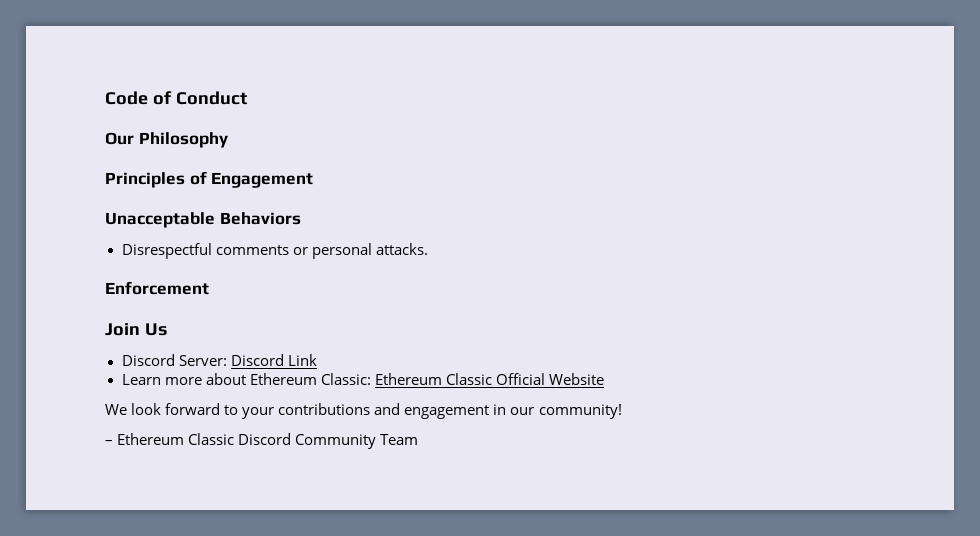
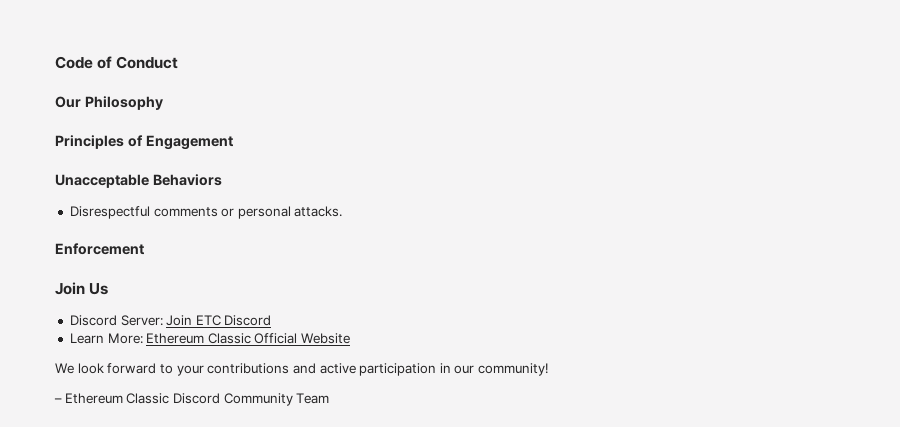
[230,354,317,366] Discord Link -> [166,315,272,326] Join ETC Discord
[164,373,371,385] more about Ethereum Classic: -> [107,333,143,344] More:
[404,405,490,419] engagement -> [319,363,437,376] active participation

